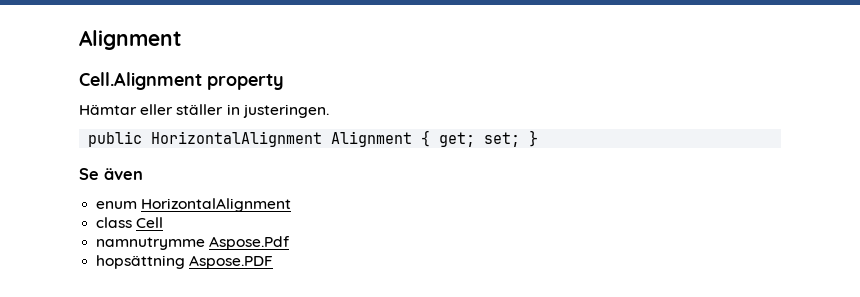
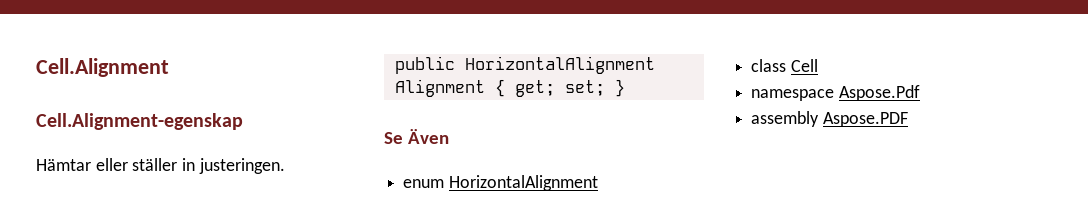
[79,30,182,50] [79,72,284,90] Alignment // Cell.Alignment property -> [36,58,169,77] [36,113,243,130] Cell.Alignment // Cell.Alignment-egenskap
[104,168,143,180] även -> [407,129,449,144] Även
[96,237,206,250] namnutrymme -> [751,89,835,101] namespace
[96,255,186,269] hopsättning -> [751,111,820,127] assembly

